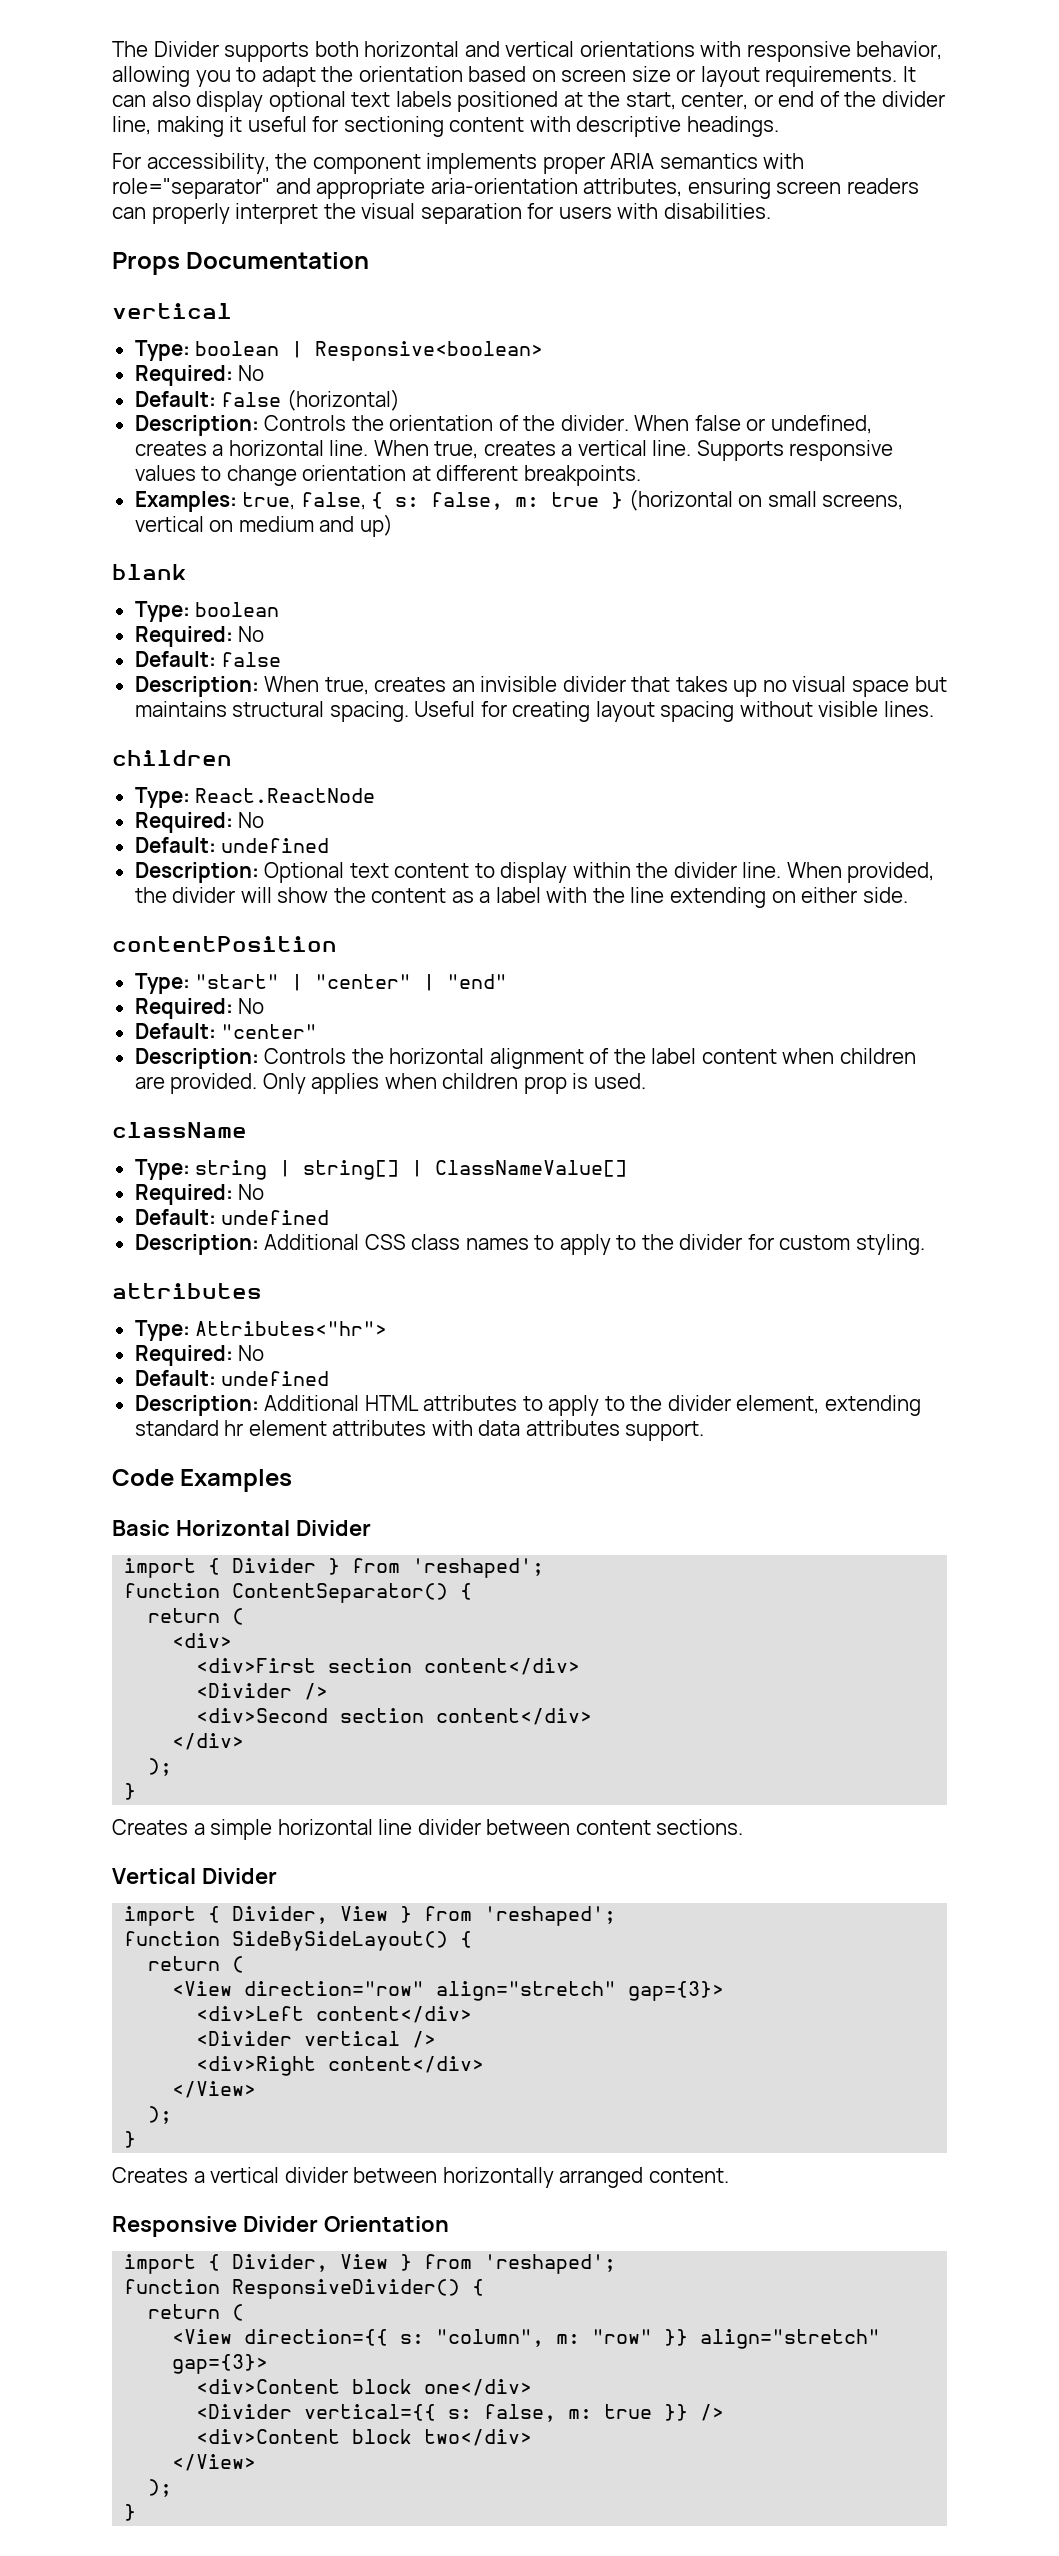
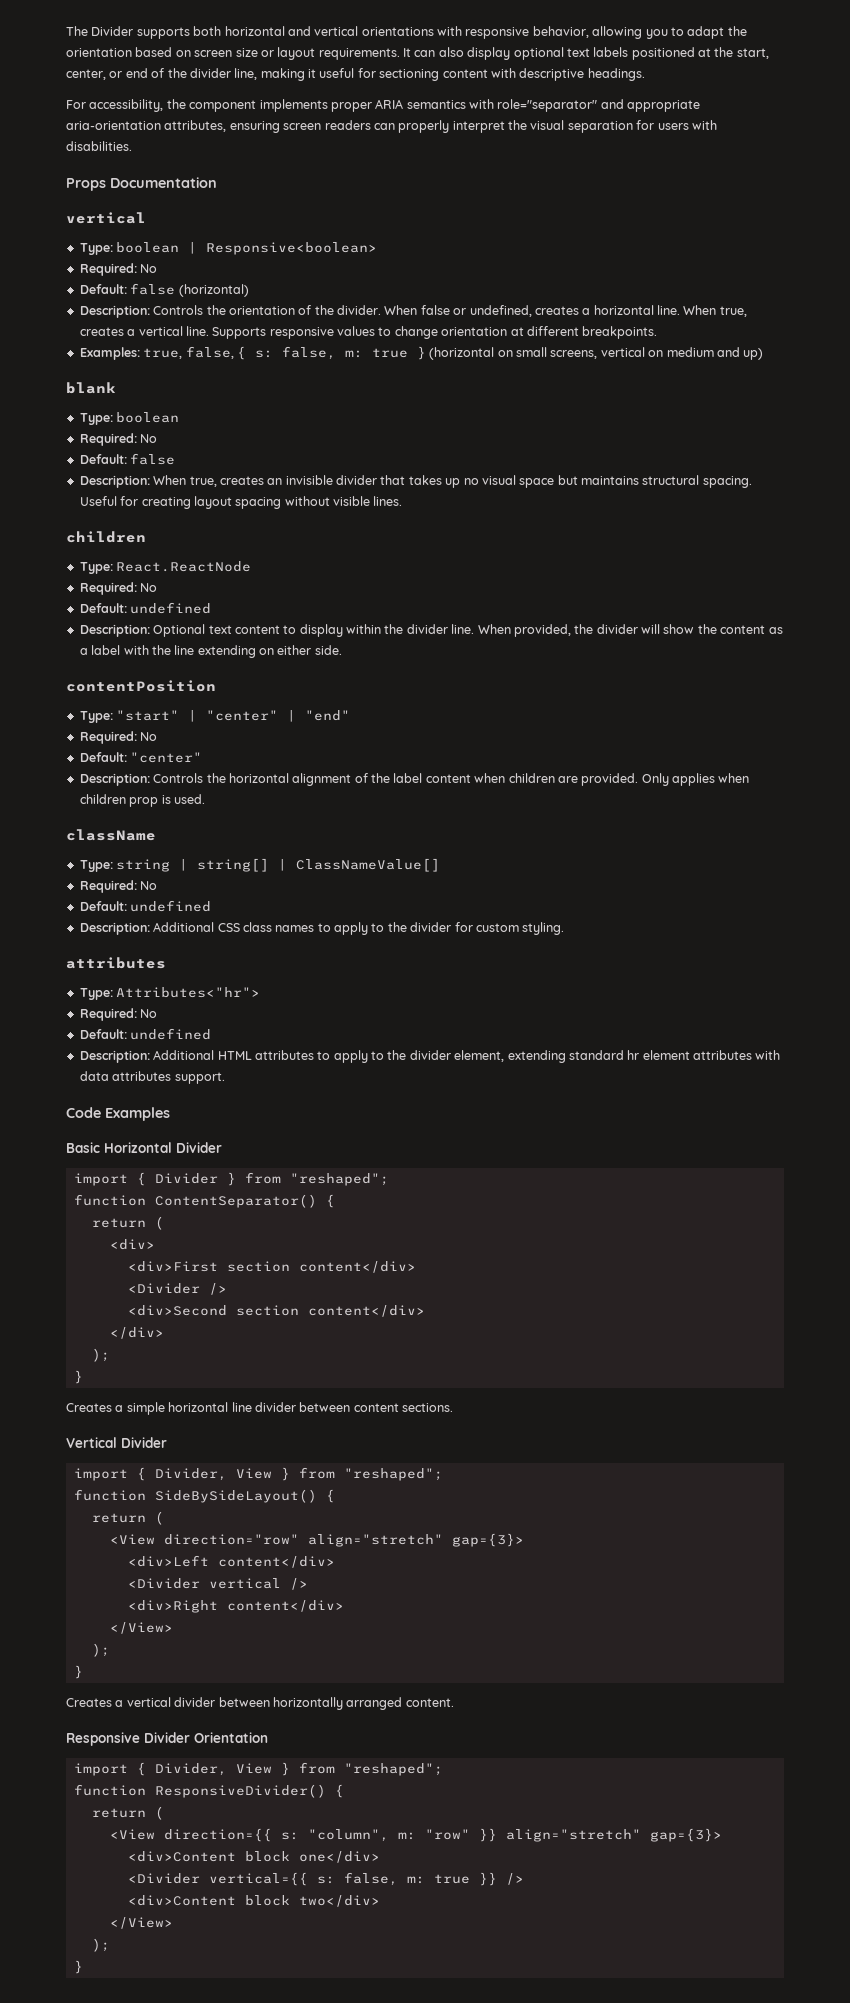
[412,1558,545,1578] 'reshaped'; -> [289,1173,389,1186] "reshaped";
[484,1906,617,1926] 'reshaped'; -> [343,1468,443,1481] "reshaped";
[484,2254,617,2274] 'reshaped'; -> [343,1763,443,1776] "reshaped";

